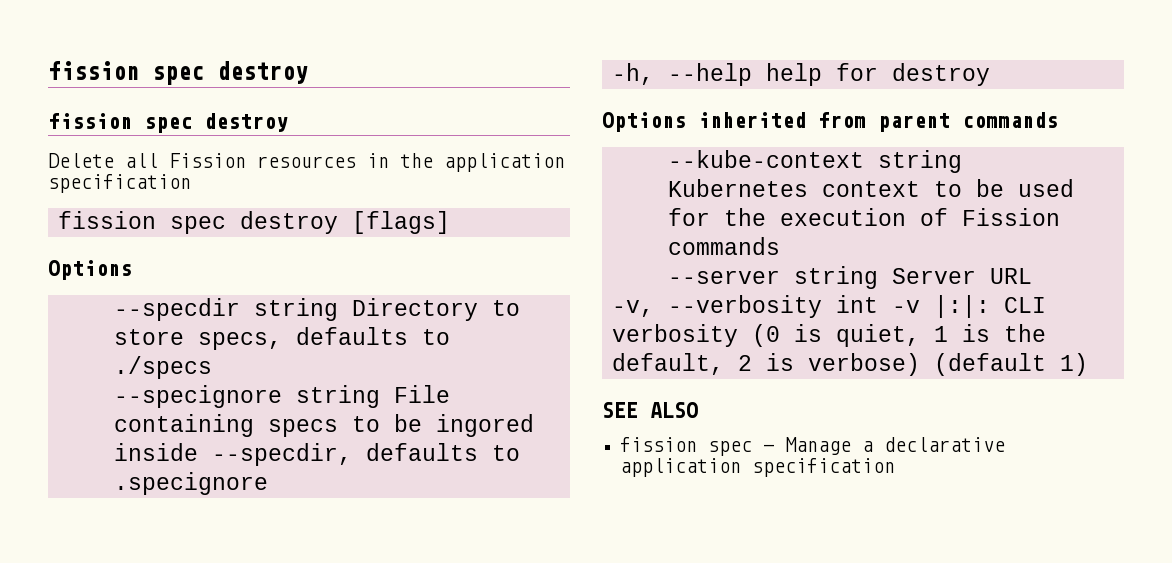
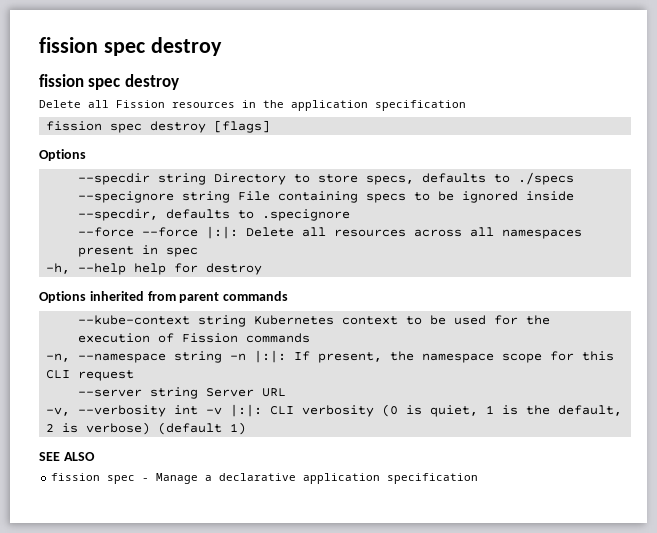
[435,414,534,437] ingored -> [461,191,518,203] ignored
(268, 483) none -> [77,226,582,239] [77,245,198,257] // --force --force |:|: Delete all resources across all namespaces present in spec
(780, 246) none -> [45,350,614,363] [45,370,134,381] // -n, --namespace string -n |:|: If present, the namespace scope for this CLI request

